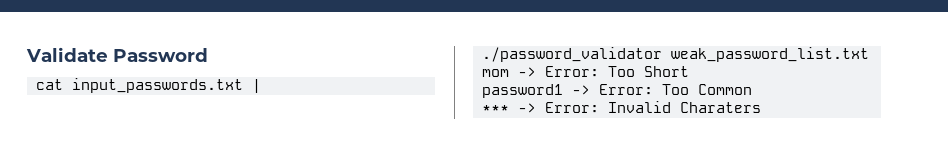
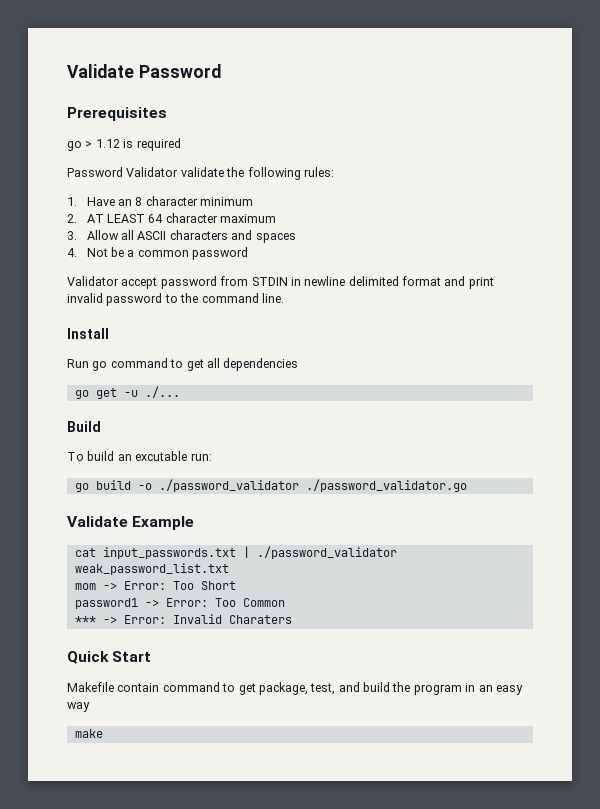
(208, 55) none -> [67,107,167,121] [67,138,181,151] [67,167,334,180] [67,196,254,206] [67,213,277,223] [67,230,296,243] [67,247,249,260] [67,276,494,289] [67,293,284,306] [67,328,109,339] [67,358,299,371] [74,386,180,399] [67,421,101,432] [67,451,212,461] [74,479,467,492] [67,516,195,530] // Prerequisites // go > 1.12 is required // Password Validator validate the following rules: // 1. Have an 8 character minimum // 2. AT LEAST 64 character maximum // 3. Allow all ASCII characters and spaces // 4. Not be a common password // Validator accept password from STDIN in newline delimited format and print invalid password to the command line. // Install // Run go command to get all dependencies // go get -u ./... // Build // To build an excutable run: // go build -o ./password_validator ./password_validator.go // Validate Example
(761, 107) none -> [67,651,152,664] [67,682,523,695] [67,702,90,712] [74,729,103,738] // Quick Start // Makefile contain command to get package, test, and build the program in an easy way // make

